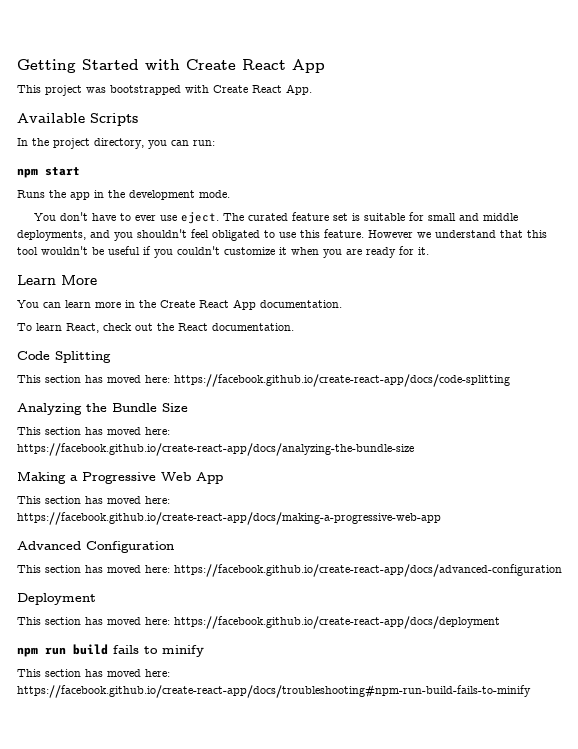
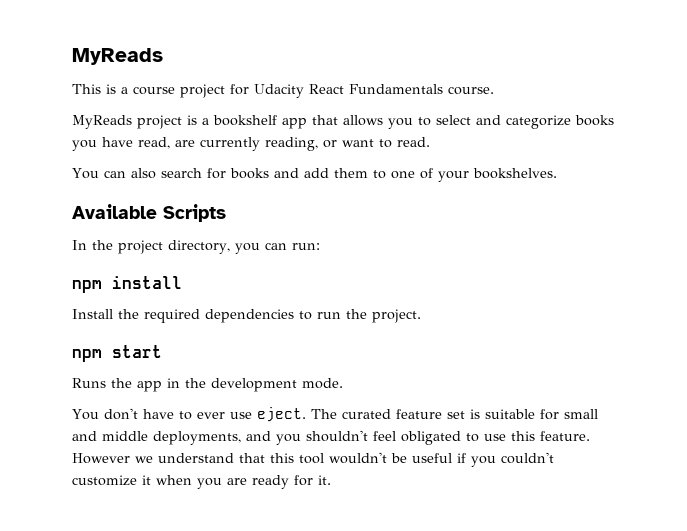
[17,59,325,73] [17,84,312,96] Getting Started with Create React App // This project was bootstrapped with Create React App. -> [72,48,163,65] [72,84,494,98] [72,115,614,129] [72,137,430,151] [72,168,557,182] MyReads // This is a course project for Udacity React Fundamentals course. // MyReads project is a bookshelf app that allows you to select and categorize books you have read, are currently reading, or want to read. // You can also search for books and add them to one of your bookshelves.
(215, 143) none -> [72,276,182,293] [72,309,421,323] // npm install // Install the required dependencies to run the project.
[17,275,97,285] [17,299,342,310] [17,323,294,333] [17,351,111,363] [17,374,510,387] [17,403,188,415] [17,427,170,435] [17,443,414,456] [17,471,223,484] [17,496,170,504] [17,512,441,525] [17,541,174,553] [17,564,562,577] [17,593,96,605] [17,616,500,629] [17,644,204,657] [17,669,170,677] [17,684,531,698] // Learn More // You can learn more in the Create React App documentation. // To learn React, check out the React documentation. // Code Splitting // This section has moved here: https://facebook.github.io/create-react-app/docs/code-splitting // Analyzing the Bundle Size // This section has moved here: https://facebook.github.io/create-react-app/docs/analyzing-the-bundle-size // Making a Progressive Web App // This section has moved here: https://facebook.github.io/create-react-app/docs/making-a-progressive-web-app // Advanced Configuration // This section has moved here: https://facebook.github.io/create-react-app/docs/advanced-configuration // Deployment // This section has moved here: https://facebook.github.io/create-react-app/docs/deployment // npm run build fails to minify // This section has moved here: https://facebook.github.io/create-react-app/docs/troubleshooting#npm-run-build-fails-to-minify -> (331, 480) none

